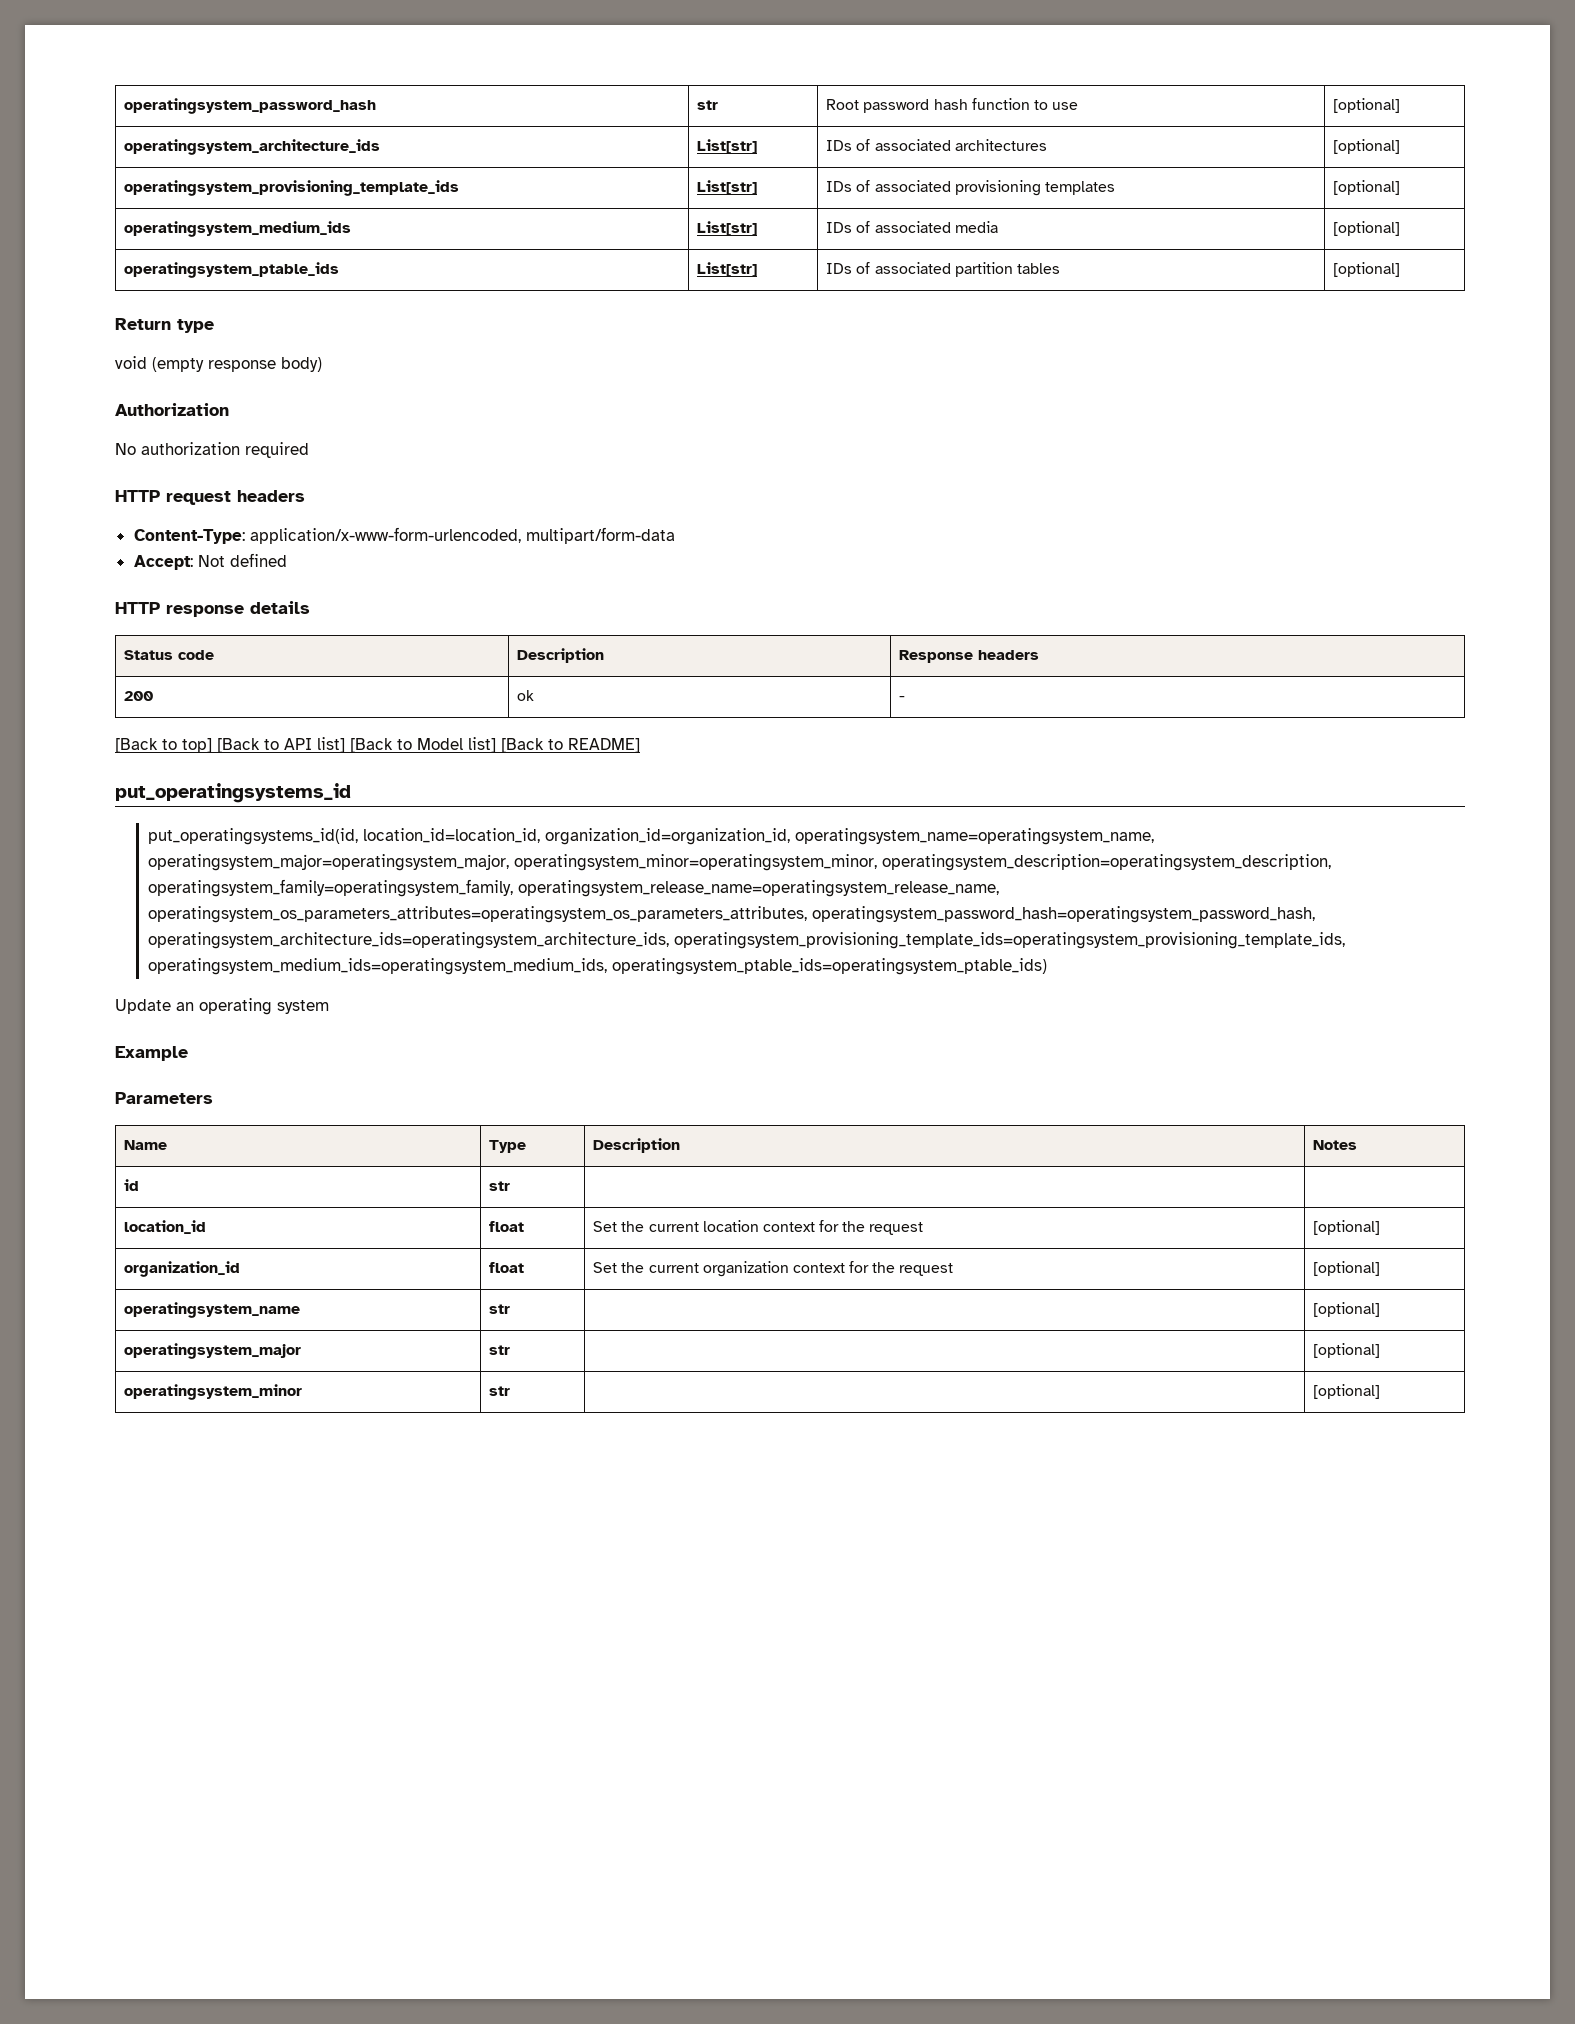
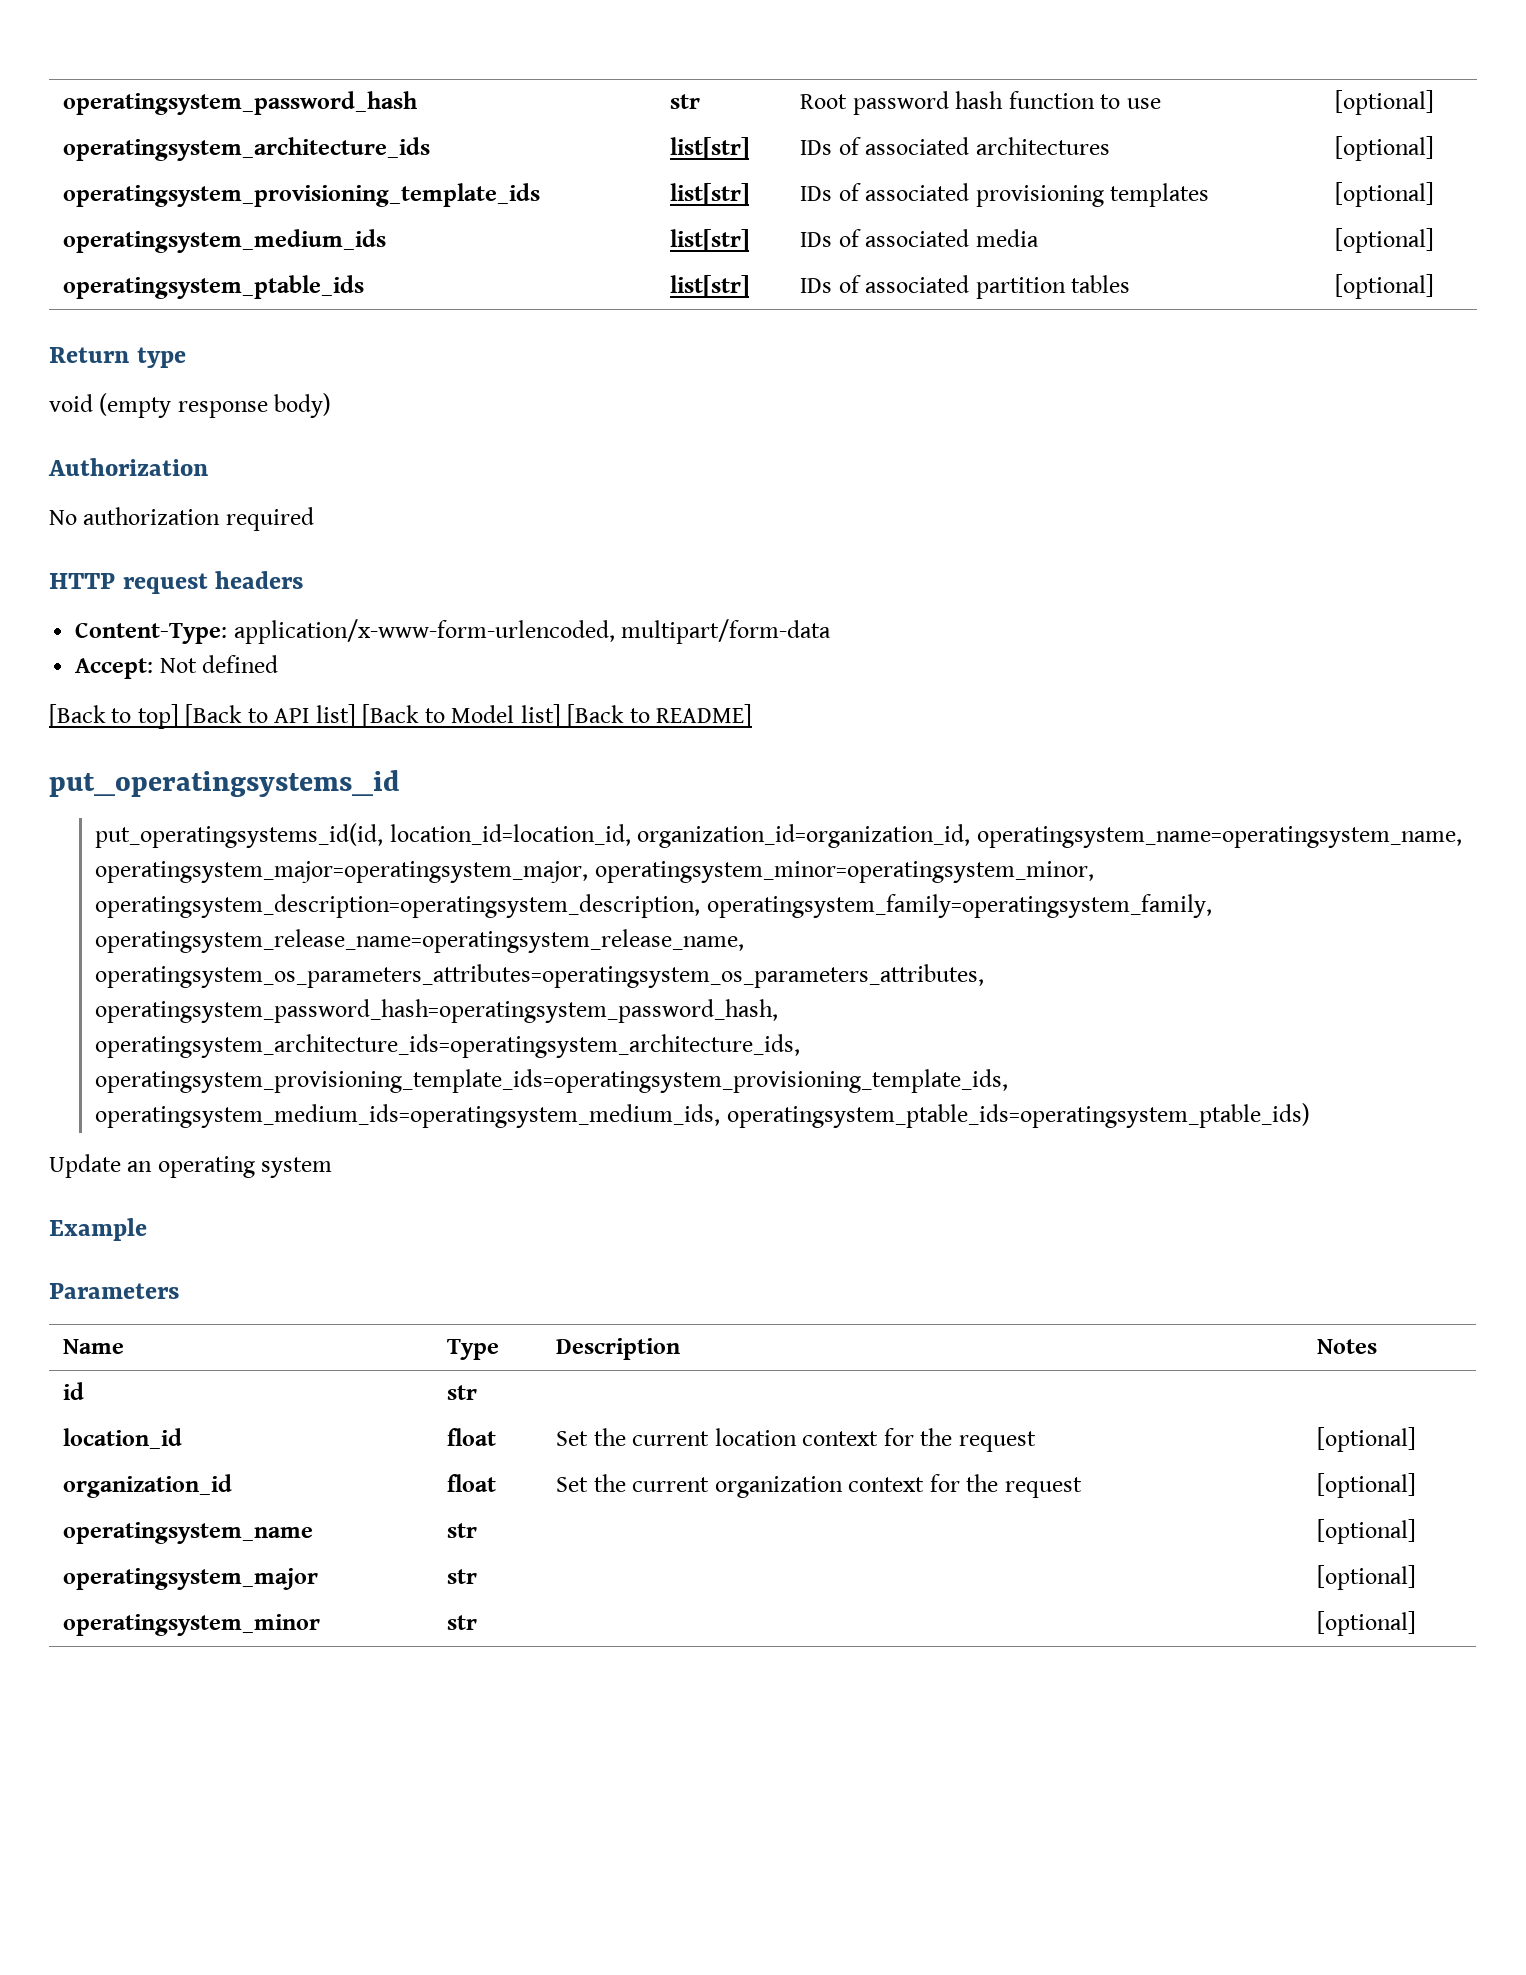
[697,139,758,154] List[str] -> [670,137,750,159] list[str]
[697,180,758,195] List[str] -> [670,183,750,205] list[str]
[697,221,758,236] List[str] -> [670,229,750,251] list[str]
[697,262,758,277] List[str] -> [670,275,750,297] list[str]
[115,601,310,617] [124,650,215,660] [517,648,605,663] [899,650,1040,663] [124,691,154,701] [517,690,535,701] [899,696,906,701] // HTTP response details // Status code | Description | Response headers // 200 | ok | - -> (279, 664) none

